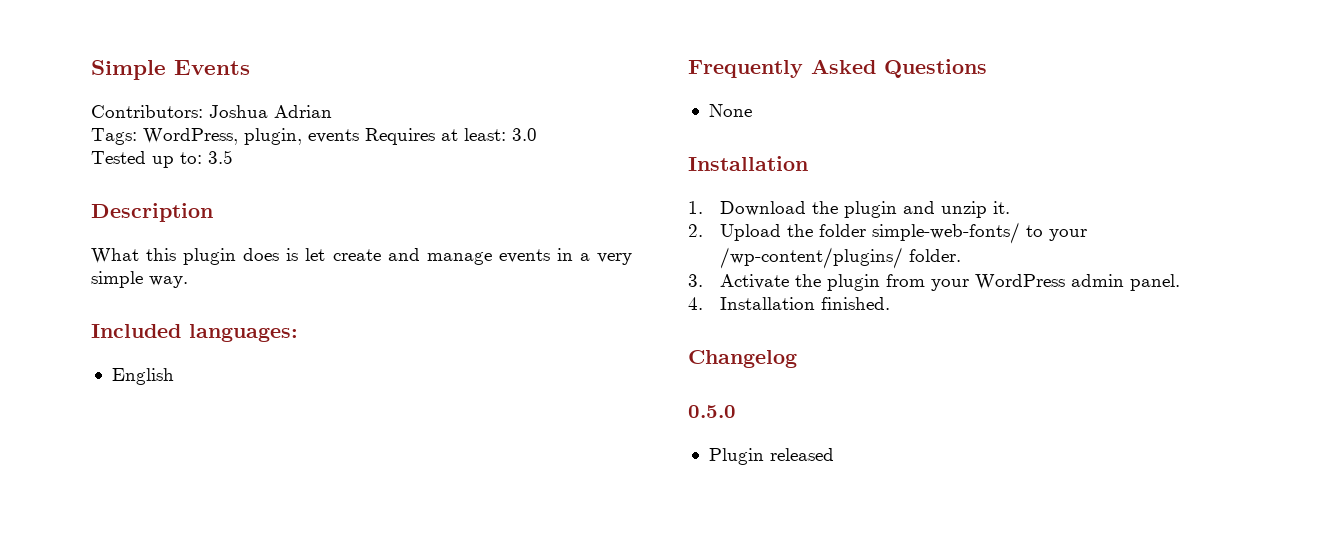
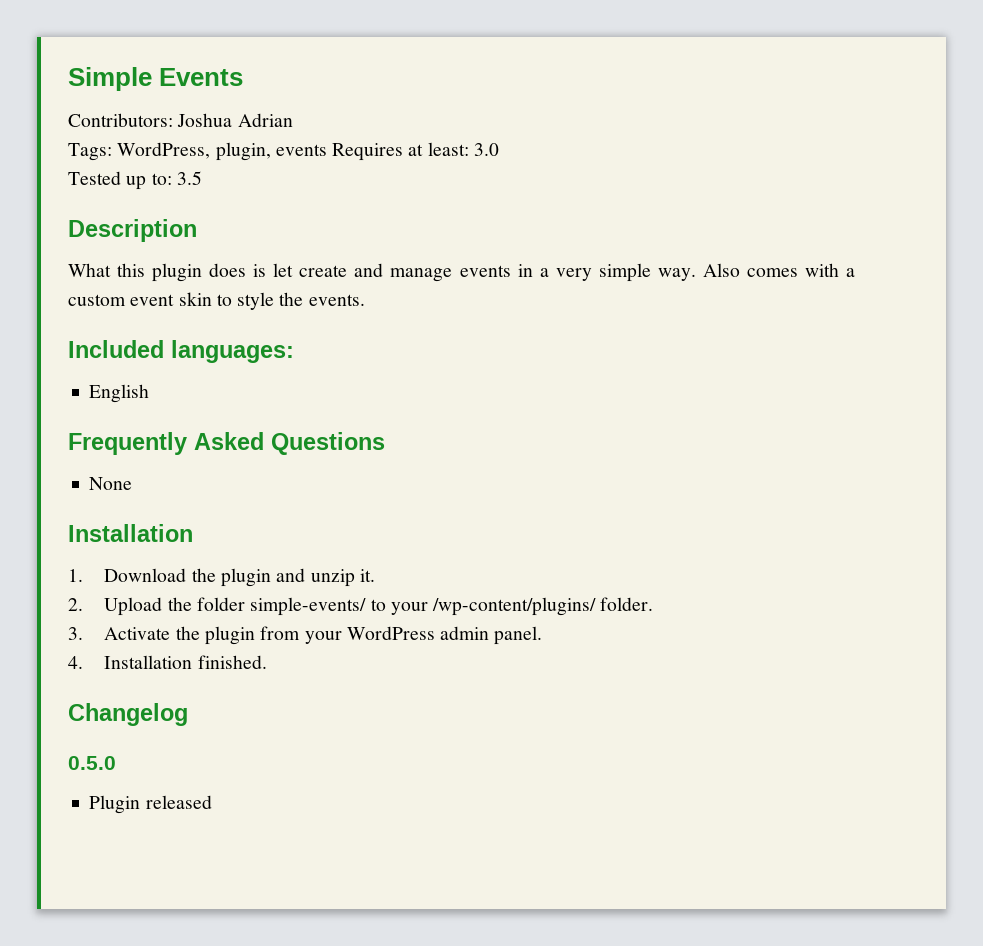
(188, 282) none -> [702,263,855,277] [68,292,365,310] Also comes with a custom event skin to style the events.
[871,222,1020,244] simple-web-fonts/ -> [250,597,367,616] simple-events/

